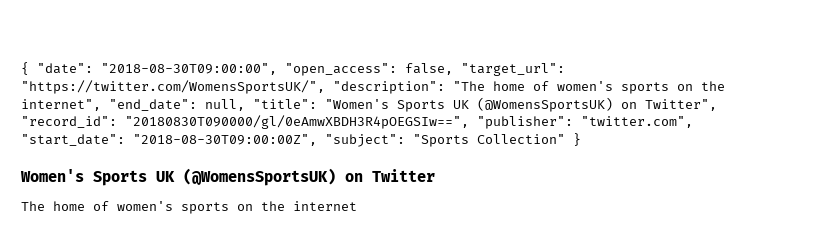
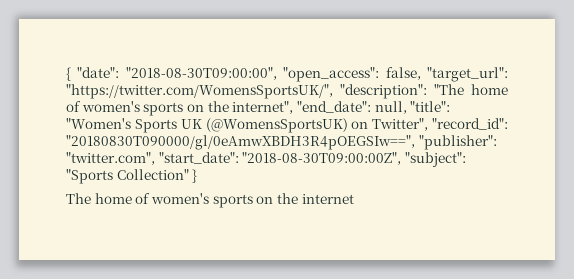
[20,168,435,186] // Women's Sports UK (@WomensSportsUK) on Twitter -> (198, 176) none

